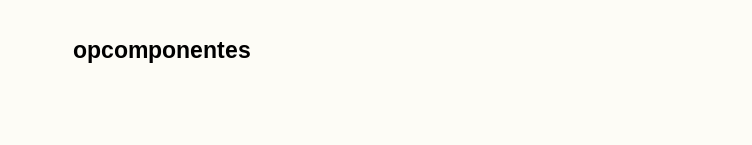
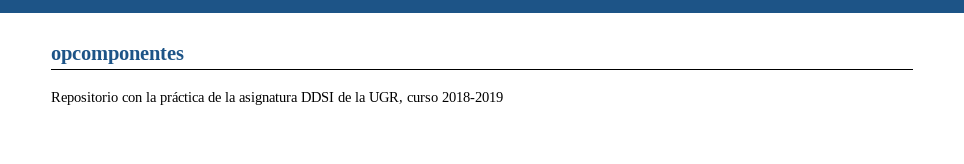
(251, 52) none -> [51,92,503,105] // Repositorio con la práctica de la asignatura DDSI de la UGR, curso 2018-2019

